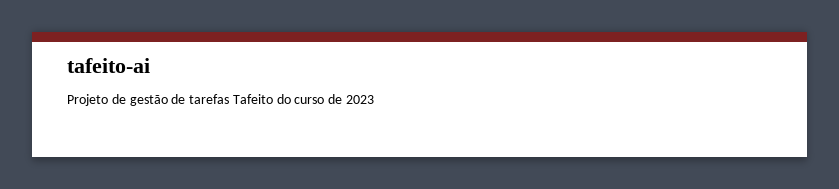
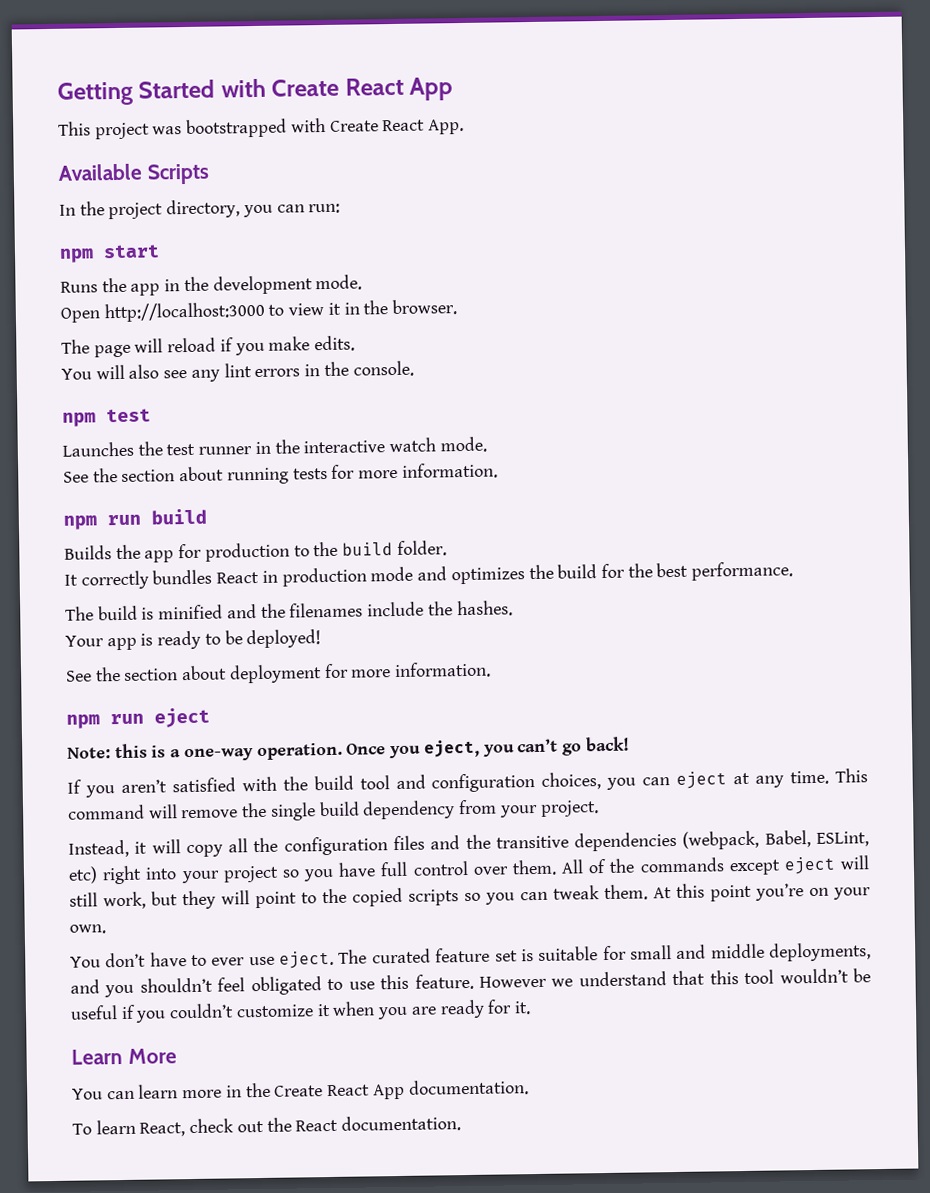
[67,58,150,73] [67,94,375,106] tafeito-ai // Projeto de gestão de tarefas Tafeito do curso de 2023 -> [57,77,454,106] [58,117,465,140] [58,163,209,185] [59,199,341,220] [59,244,160,263] [60,274,363,296] [60,299,458,323] [61,335,356,358] [61,360,414,382] [62,408,151,427] [62,436,487,457] [63,462,498,485] [63,508,207,530] [64,540,447,563] [64,561,794,590] [65,600,513,621] [65,629,322,651] [66,661,492,684] [66,707,210,729] [67,736,630,762] [67,768,869,798] [67,799,599,821] [68,830,870,858] [68,855,869,885] [69,883,871,910] [69,924,106,934] [70,942,872,969] [70,968,871,998] [70,999,531,1023] [71,1048,177,1065] [72,1079,529,1100] [72,1115,462,1137] Getting Started with Create React App // This project was bootstrapped with Create React App. // Available Scripts // In the project directory, you can run: // npm start // Runs the app in the development mode. // Open http://localhost:3000 to view it in the browser. // The page will reload if you make edits. // You will also see any lint errors in the console. // npm test // Launches the test runner in the interactive watch mode. // See the section about running tests for more information. // npm run build // Builds the app for production to the build folder. // It correctly bundles React in production mode and optimizes the build for the best performance. // The build is minified and the filenames include the hashes. // Your app is ready to be deployed! // See the section about deployment for more information. // npm run eject // Note: this is a one-way operation. Once you eject, you can’t go back! // If you aren’t satisfied with the build tool and configuration choices, you can eject at any time. This command will remove the single build dependency from your project. // Instead, it will copy all the configuration files and the transitive dependencies (webpack, Babel, ESLint, etc) right into your project so you have full control over them. All of the commands except eject will still work, but they will point to the copied scripts so you can tweak them. At this point you’re on your own. // You don’t have to ever use eject. The curated feature set is suitable for small and middle deployments, and you shouldn’t feel obligated to use this feature. However we understand that this tool wouldn’t be useful if you couldn’t customize it when you are ready for it. // Learn More // You can learn more in the Create React App documentation. // To learn React, check out the React documentation.

